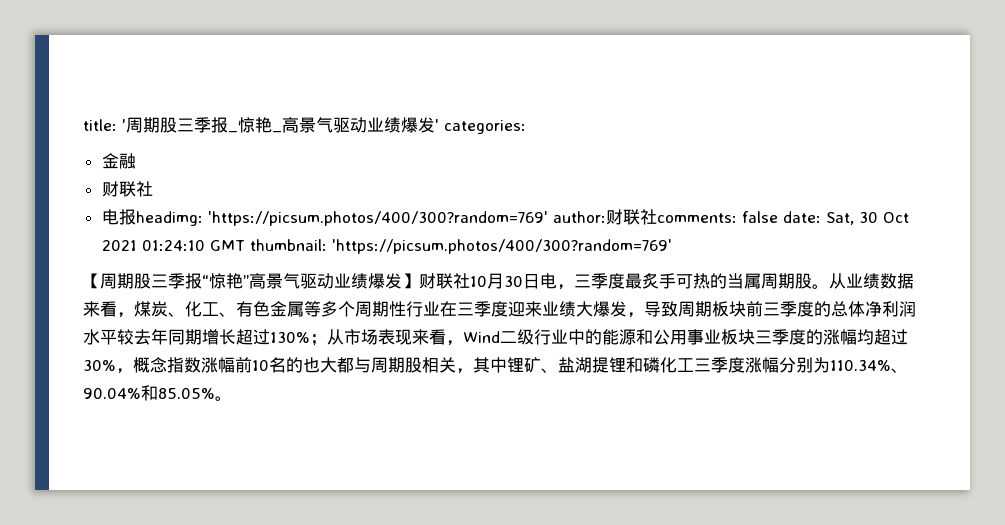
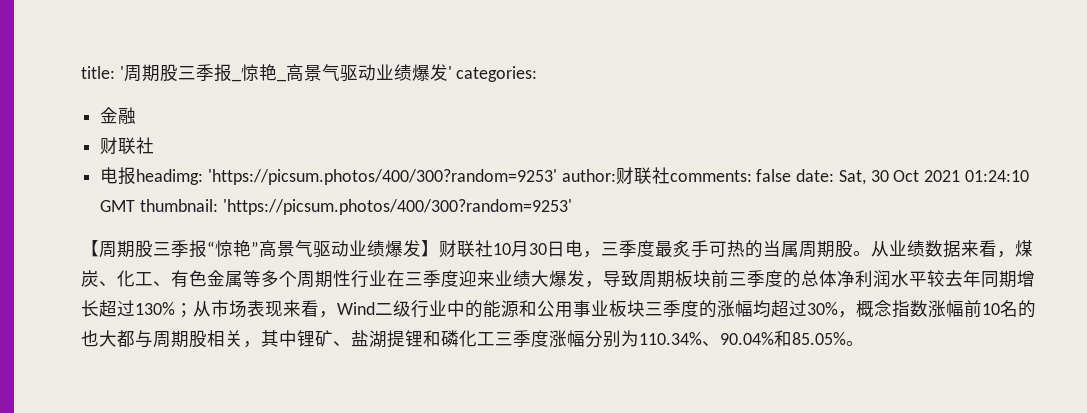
[207,211,548,226] 'https://picsum.photos/400/300?random=769' -> [207,169,557,185] 'https://picsum.photos/400/300?random=9253'
[331,239,672,254] 'https://picsum.photos/400/300?random=769' -> [222,199,572,215] 'https://picsum.photos/400/300?random=9253'

